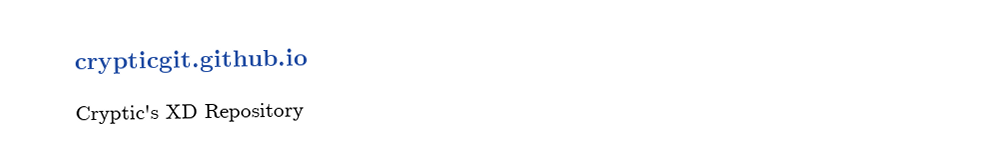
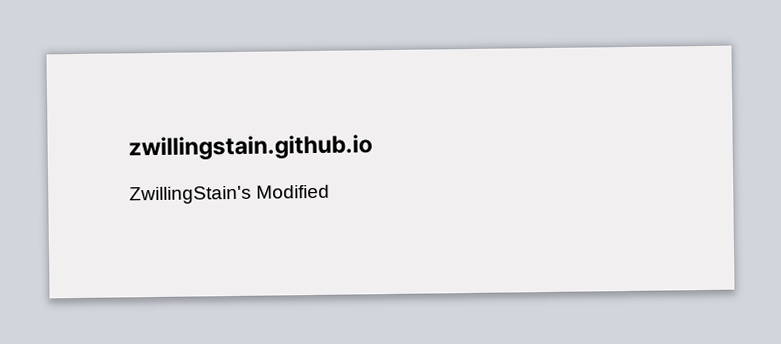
[74,48,308,75] [75,102,304,125] crypticgit.github.io // Cryptic's XD Repository -> [128,134,373,161] [129,184,331,205] zwillingstain.github.io // ZwillingStain's Modified

